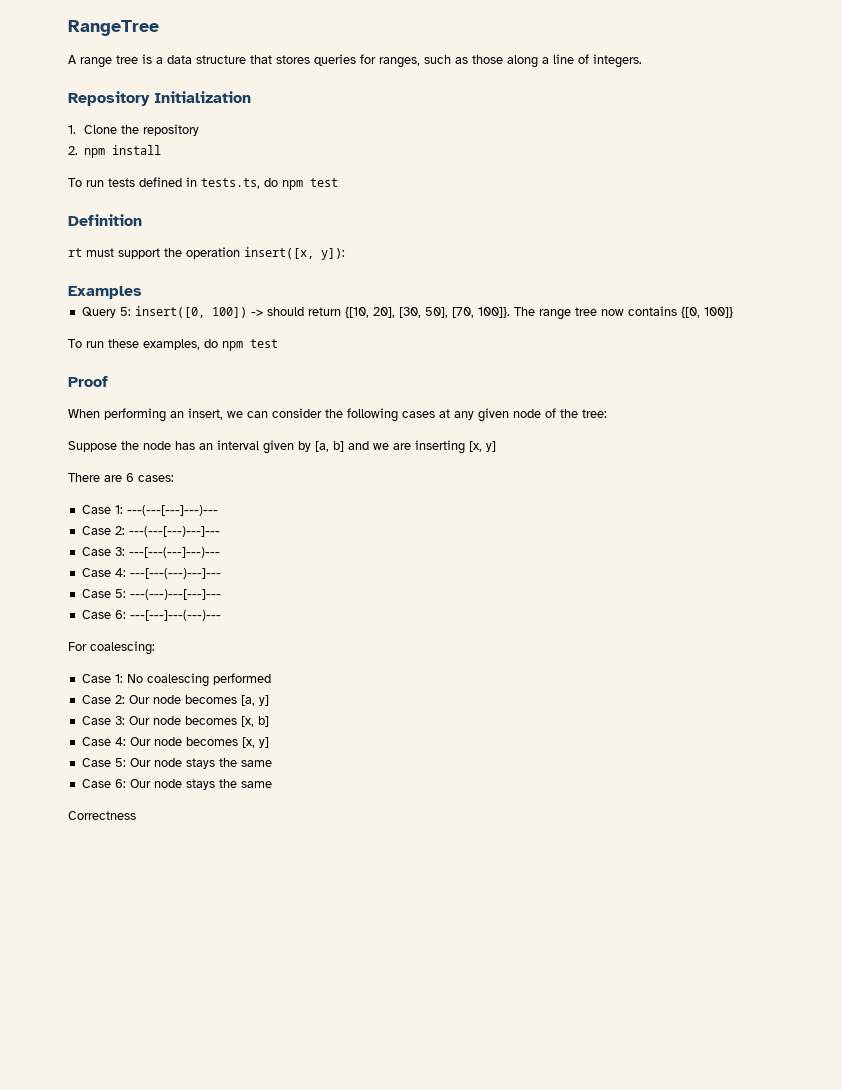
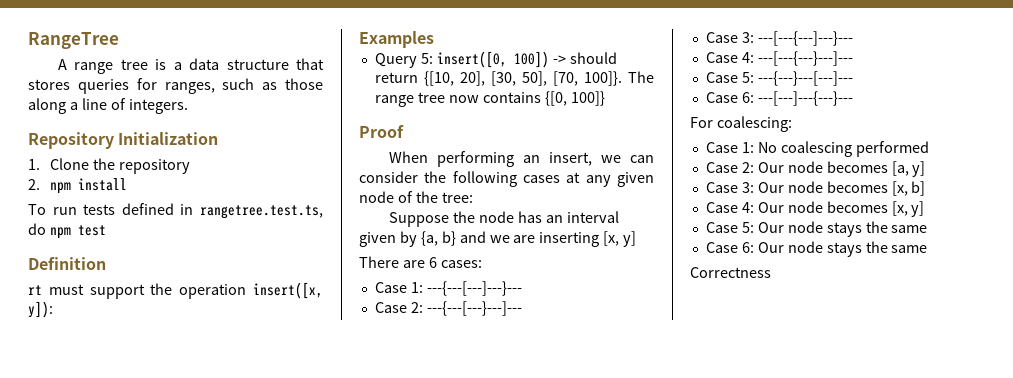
[201,178,260,189] tests.ts, -> [200,205,323,219] rangetree.test.ts,
[68,339,278,351] // To run these examples, do npm test -> (605, 98) none
[315,441,344,452] [a, b] -> [420,231,456,246] {a, b}
[126,505,218,516] [81,526,220,537] [81,547,220,558] [81,568,221,579] [81,589,221,600] [81,610,221,621] ---(---[---]---)--- // Case 2: ---(---[---)---]--- // Case 3: ---[---(---]---)--- // Case 4: ---[---(---)---]--- // Case 5: ---(---)---[---]--- // Case 6: ---[---]---(---)--- -> [426,281,522,296] [374,301,522,316] [705,31,853,46] [705,51,853,66] [705,71,853,86] [705,91,853,106] ---{---[---]---}--- // Case 2: ---{---[---}---]--- // Case 3: ---[---{---]---}--- // Case 4: ---[---{---}---]--- // Case 5: ---{---}---[---]--- // Case 6: ---[---]---{---}---

